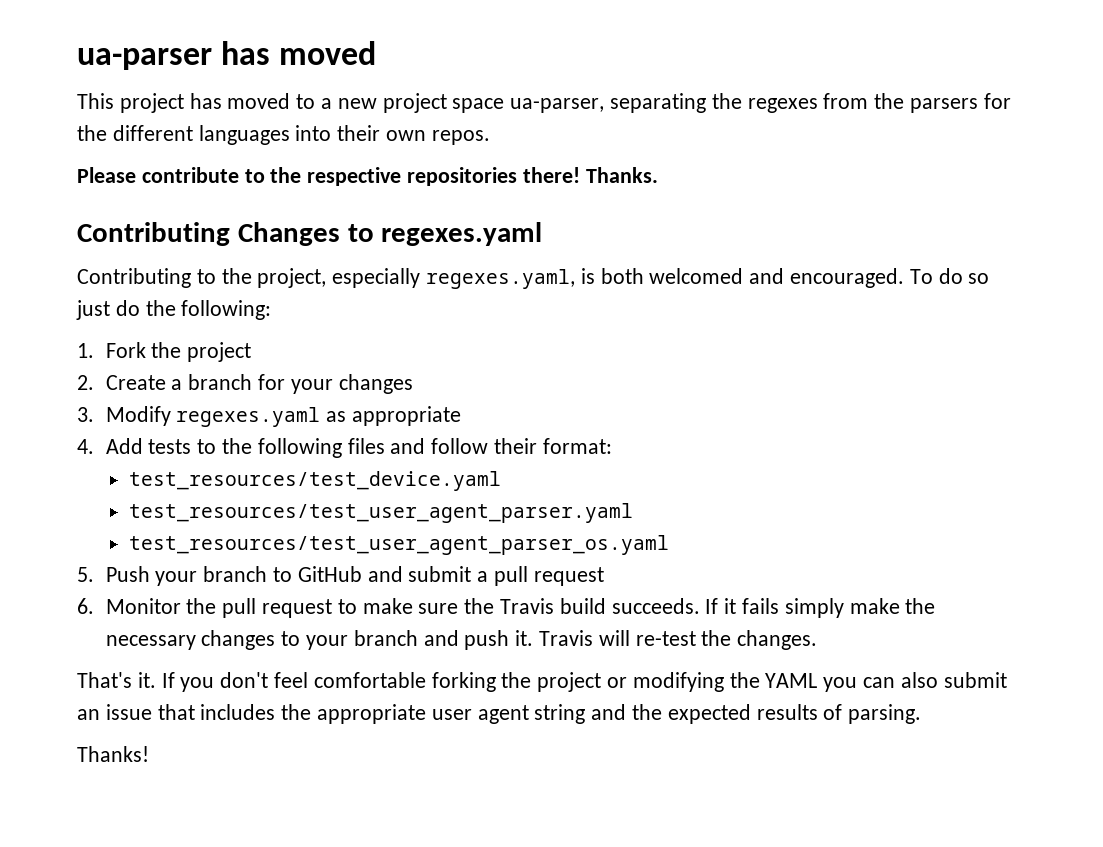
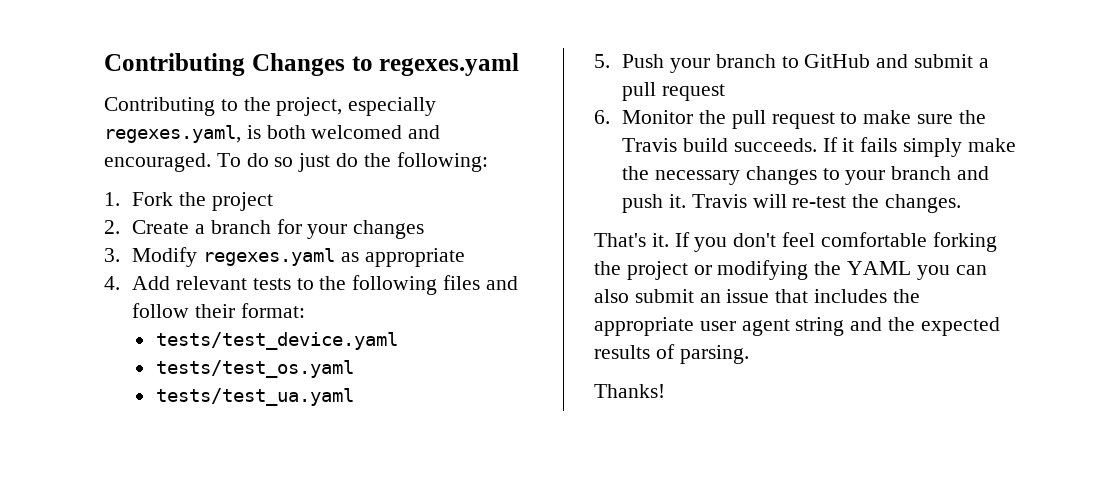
[77,41,377,70] [77,93,1011,113] [77,125,490,145] [77,167,658,186] ua-parser has moved // This project has moved to a new project space ua-parser, separating the regexes from the parsers for the different languages into their own repos. // Please contribute to the respective repositories there! Thanks. // -> (104, 64) none
(143, 446) none -> [175,276,247,290] relevant
[129,471,502,491] [129,503,634,523] [129,535,670,555] test_resources/test_device.yaml // test_resources/test_user_agent_parser.yaml // test_resources/test_user_agent_parser_os.yaml -> [155,332,398,350] [155,360,354,378] [155,388,354,406] tests/test_device.yaml // tests/test_os.yaml // tests/test_ua.yaml

